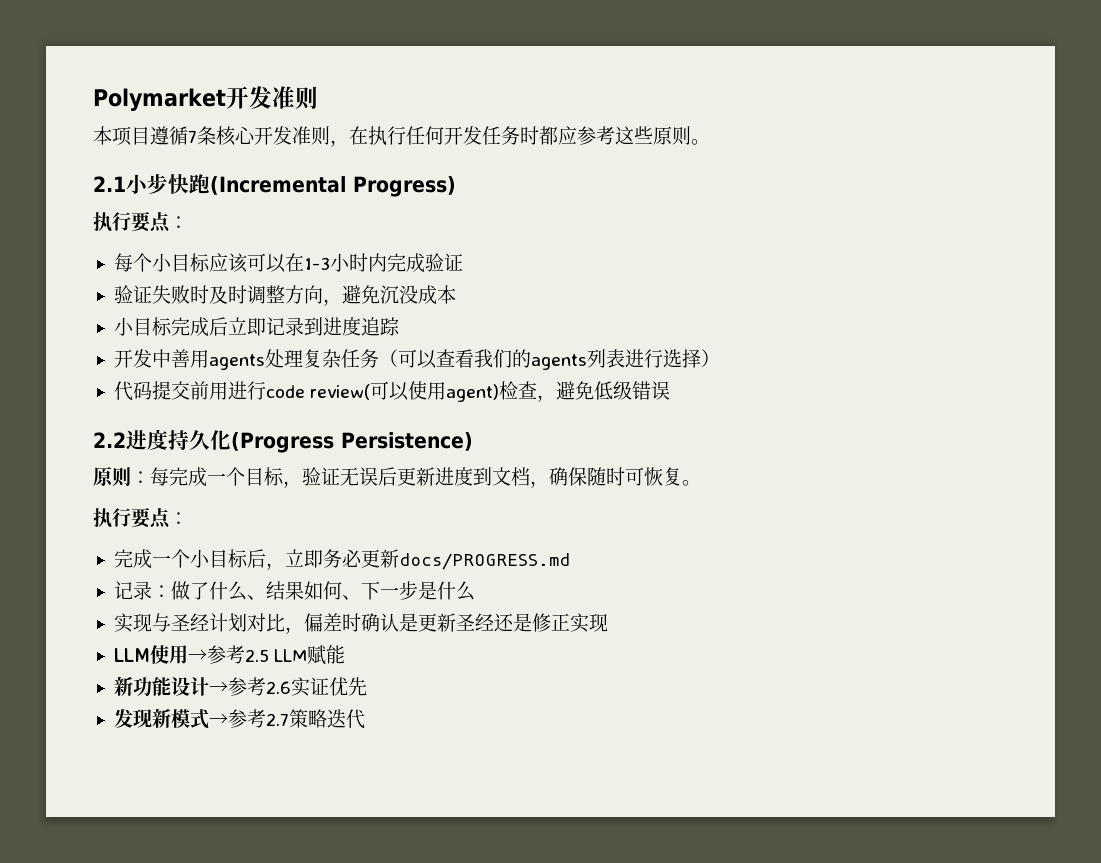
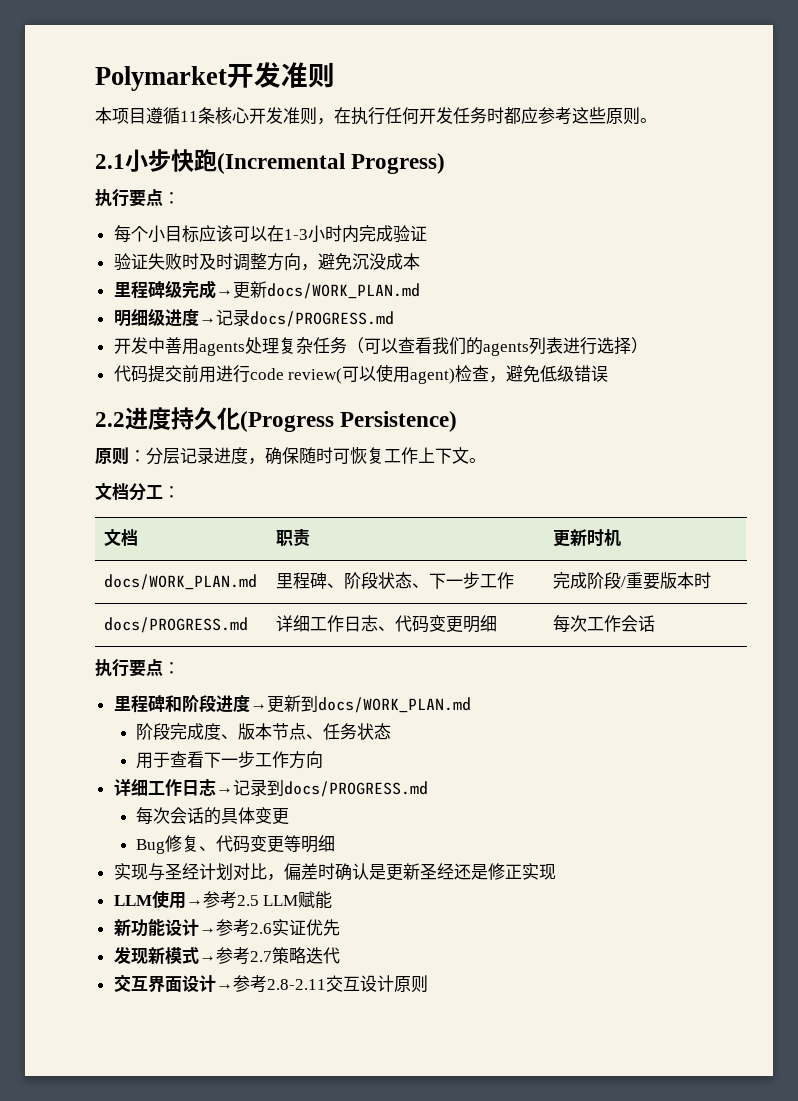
[188,130,197,143] 7 -> [180,111,198,122] 11
[113,317,400,337] 小目标完成后立即记录到进度追踪 -> [113,280,420,299] [113,308,394,327] 里程碑级完成→更新docs/WORK_PLAN.md // 明细级进度→记录docs/PROGRESS.md
[150,467,701,488] [93,508,188,529] [113,549,570,570] [113,581,475,601] 每完成一个目标，验证无误后更新进度到文档，确保随时可恢复。 // 执行要点： // 完成一个小目标后，立即务必更新docs/PROGRESS.md // 记录：做了什么、结果如何、下一步是什么 -> [146,447,486,465] [95,483,180,501] [104,529,139,547] [276,529,311,547] [553,529,622,547] [104,574,258,590] [276,572,515,589] [553,572,712,590] [104,617,249,633] [276,615,498,633] [553,615,656,632] [95,659,180,677] [113,694,471,713] [135,723,391,740] [135,751,323,769] [113,778,428,797] [135,807,289,825] [135,835,335,854] 分层记录进度，确保随时可恢复工作上下文。 // 文档分工： // 文档 | 职责 | 更新时机 // docs/WORK_PLAN.md | 里程碑、阶段状态、下一步工作 | 完成阶段/重要版本时 // docs/PROGRESS.md | 详细工作日志、代码变更明细 | 每次工作会话 // 执行要点： // 里程碑和阶段进度→更新到docs/WORK_PLAN.md // 阶段完成度、版本节点、任务状态 // 用于查看下一步工作方向 // 详细工作日志→记录到docs/PROGRESS.md // 每次会话的具体变更 // Bug修复、代码变更等明细
(365, 719) none -> [113,975,428,993] // 交互界面设计→参考2.8-2.11交互设计原则

